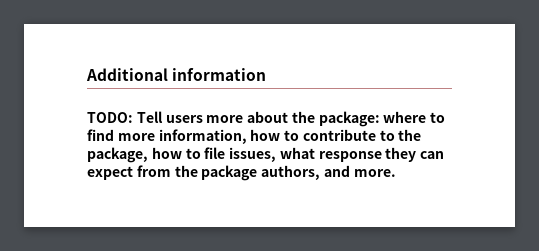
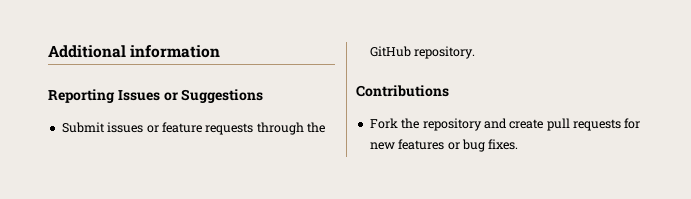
[87,111,446,127] [87,129,422,144] [87,147,445,163] [87,165,396,181] TODO: Tell users more about the package: where to find more information, how to contribute to the package, how to file issues, what response they can expect from the package authors, and more. -> [48,89,264,103] [61,122,325,135] [369,46,476,59] [356,85,449,97] [369,118,641,131] [369,139,519,152] Reporting Issues or Suggestions // Submit issues or feature requests through the GitHub repository. // Contributions // Fork the repository and create pull requests for new features or bug fixes.

